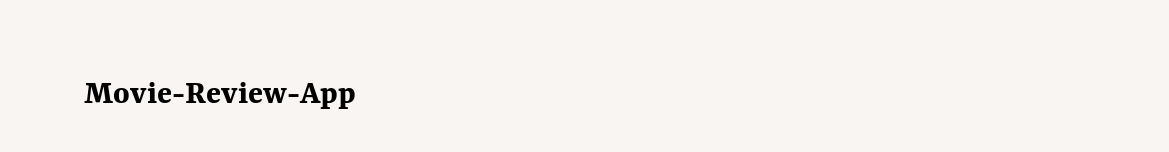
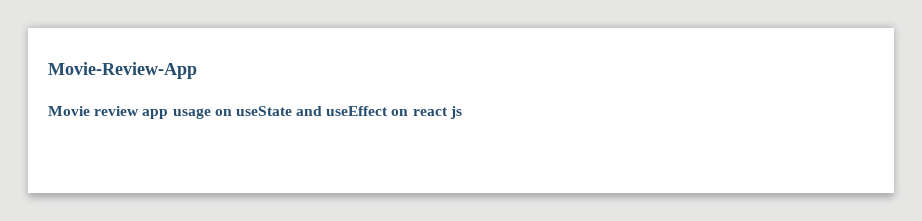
(356, 95) none -> [48,106,462,119] // Movie review app usage on useState and useEffect on react js

